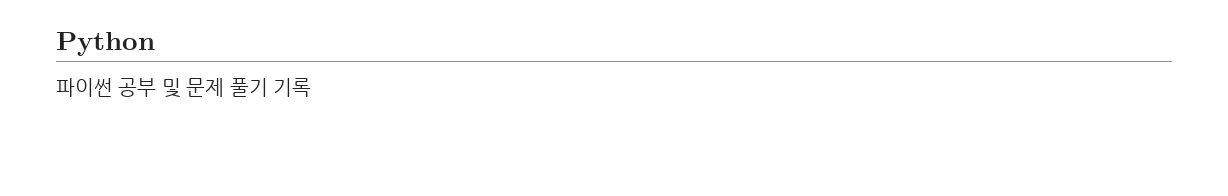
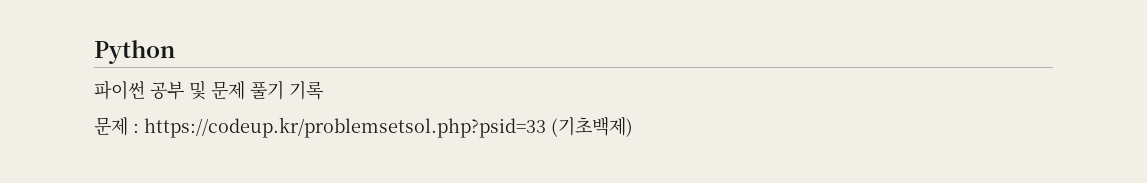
(311, 87) none -> [94,117,633,138] // 문제 : https://codeup.kr/problemsetsol.php?psid=33 (기초백제)

